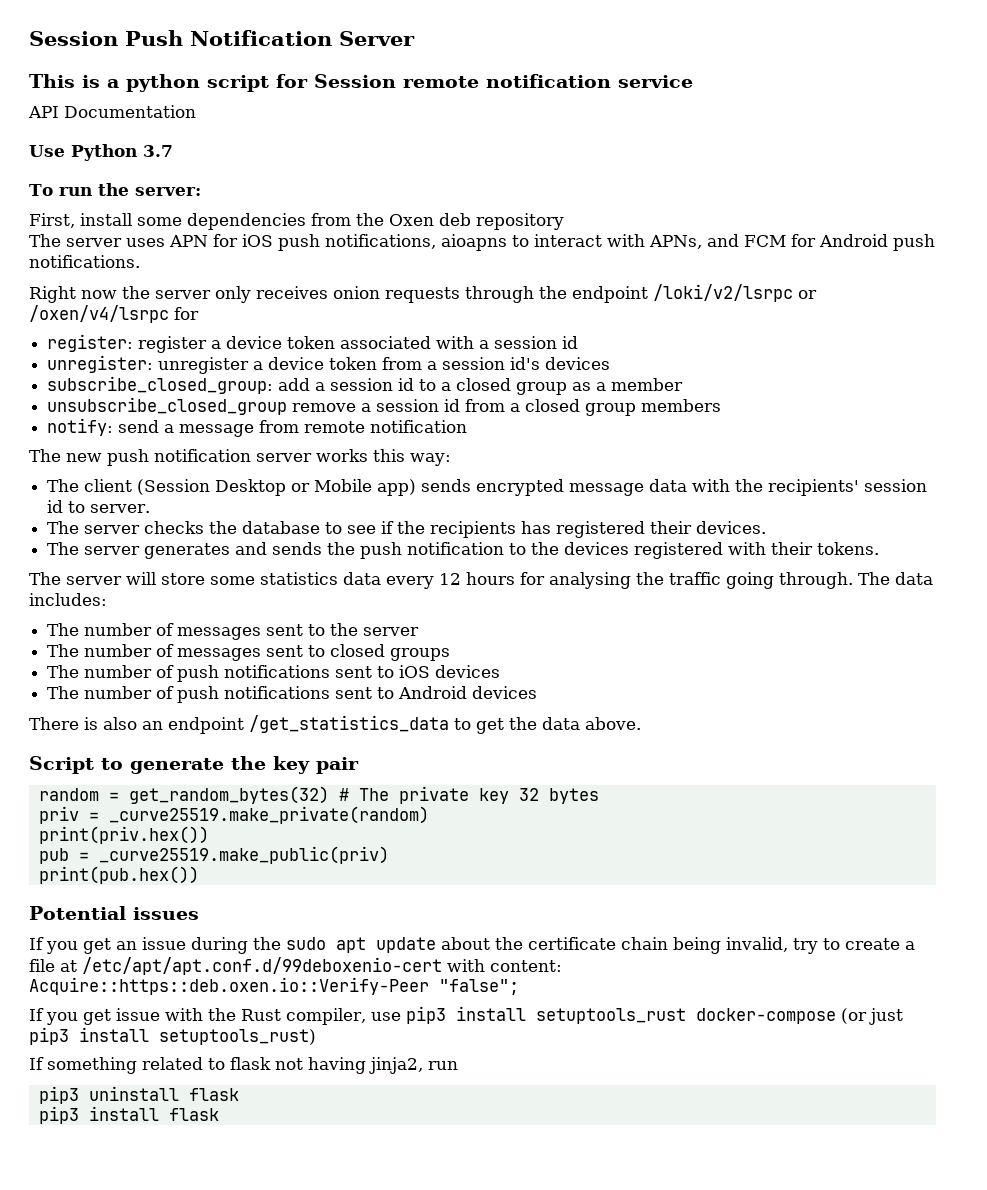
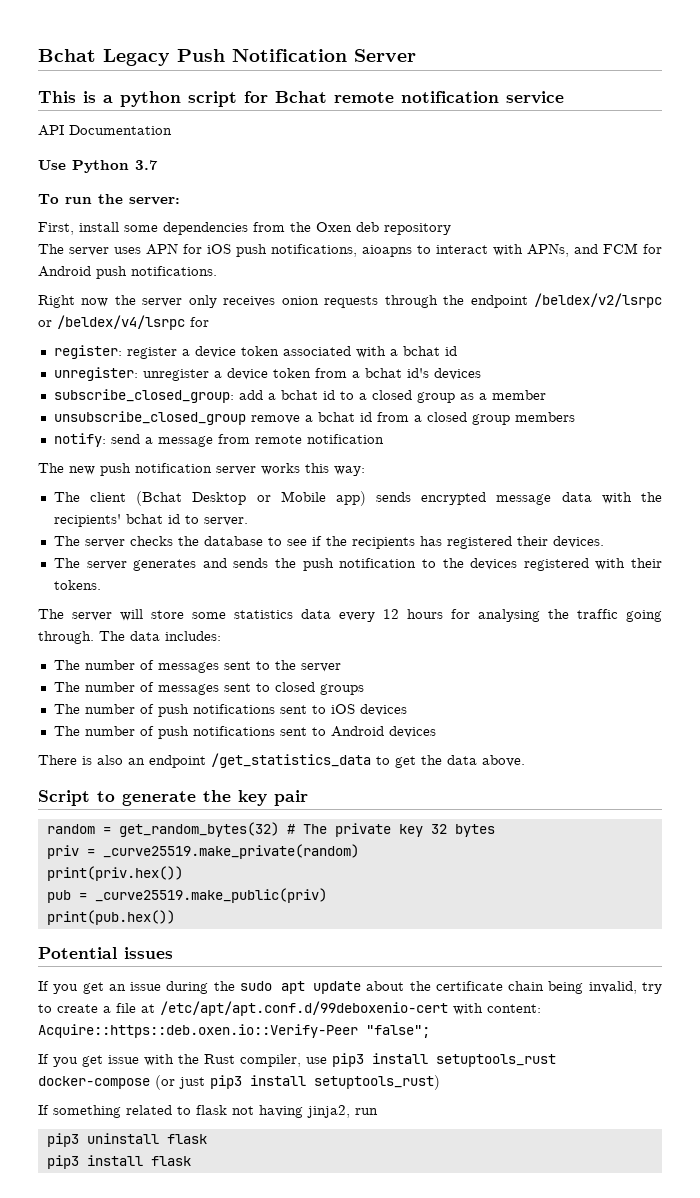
[29,31,118,46] Session -> [38,49,170,66] Bchat Legacy
[314,74,396,88] Session -> [275,91,327,103] Bchat
[653,284,817,302] [29,305,169,323] /loki/v2/lsrpc or /oxen/v4/lsrpc -> [534,293,662,308] [38,315,185,330] /beldex/v2/lsrpc or /beldex/v4/lsrpc
[494,336,558,349] session -> [402,346,440,356] bchat
[442,357,506,370] session -> [364,368,402,378] bchat
[330,378,394,391] session -> [280,390,318,400] bchat
[376,399,440,412] session -> [317,412,355,422] bchat
[137,479,211,495] (Session -> [136,491,183,506] (Bchat
[864,479,928,492] session -> [125,514,163,524] bchat

